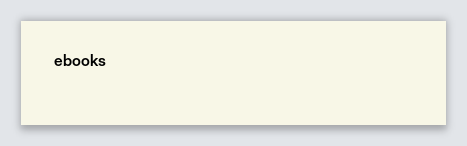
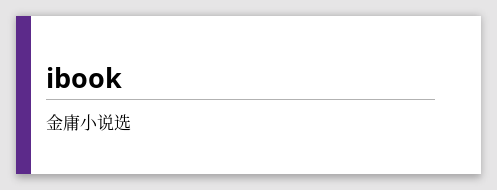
[54,54,106,66] ebooks -> [46,67,122,88] [46,114,131,131] ibook // 金庸小说选

